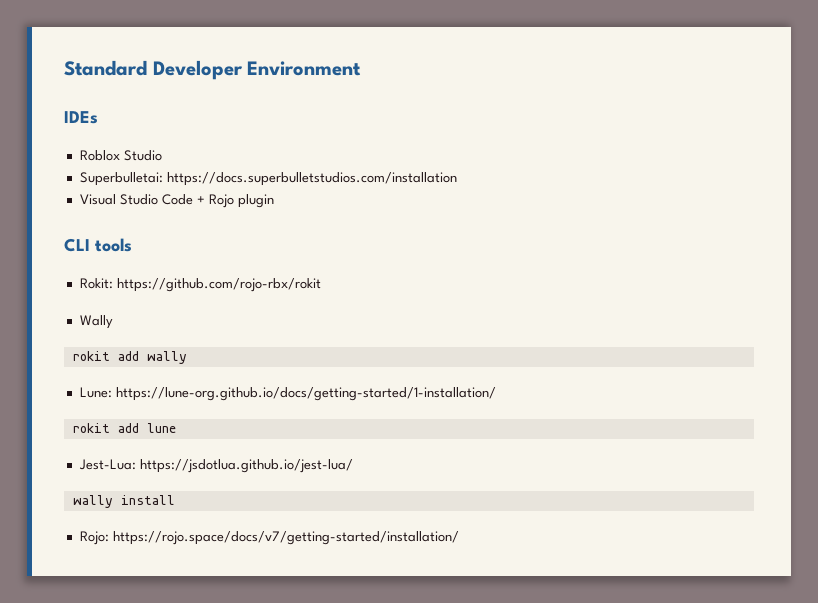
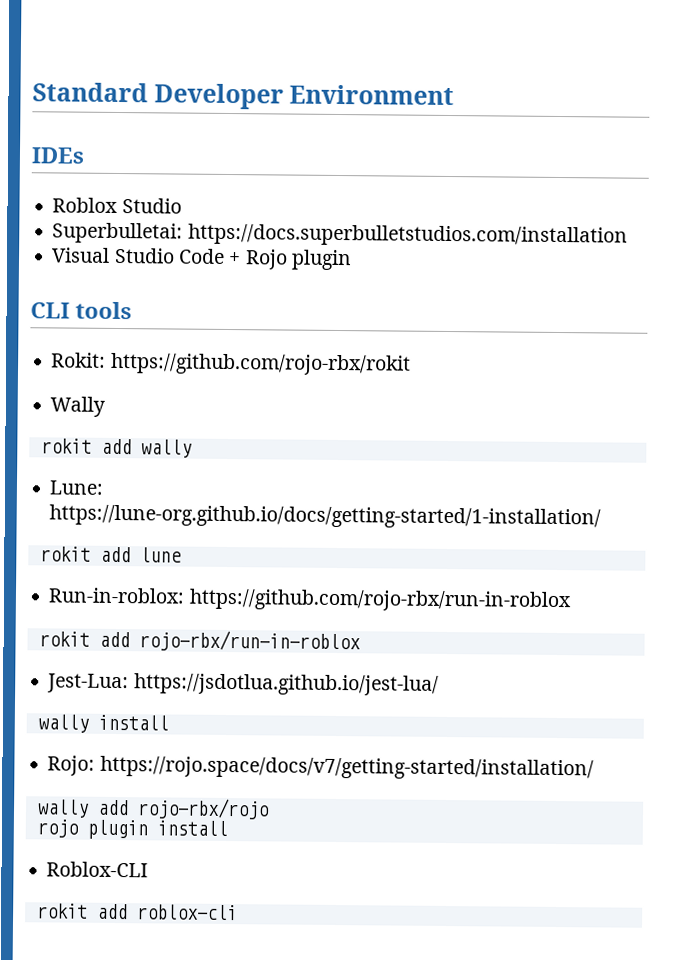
(176, 428) none -> [48,587,572,613] [38,630,361,653] // Run-in-roblox: https://github.com/rojo-rbx/run-in-roblox // rokit add rojo-rbx/run-in-roblox
(459, 538) none -> [36,798,270,820] [36,819,228,840] [46,861,149,878] [36,903,238,921] // wally add rojo-rbx/rojo // rojo plugin install // Roblox-CLI // rokit add roblox-cli

